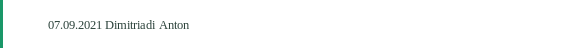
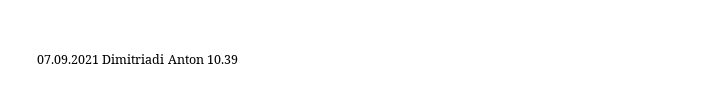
(190, 25) none -> [207,55,239,64] 10.39

